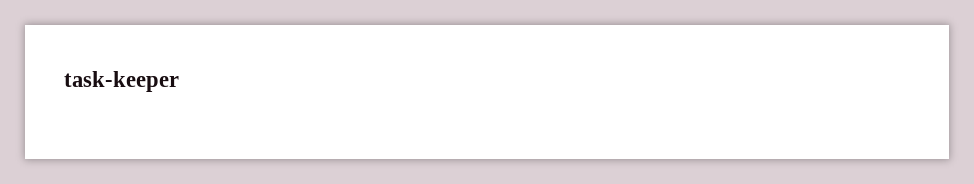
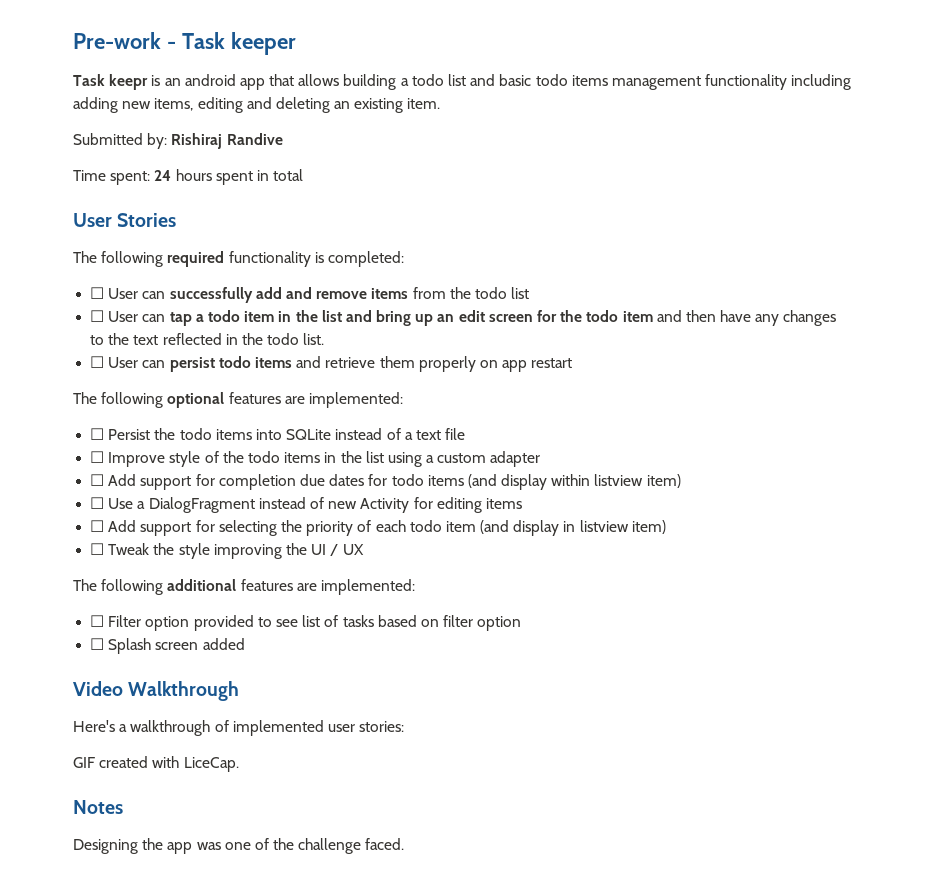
[64,71,179,92] task-keeper -> [73,32,296,55] [73,74,852,90] [73,97,441,113] [73,133,283,149] [73,169,304,185] [73,213,177,227] [73,251,404,267] [90,287,530,303] [90,310,837,326] [90,333,325,345] [90,356,573,372] [73,392,403,408] [90,428,466,440] [90,451,541,467] [90,474,681,490] [90,497,522,513] [90,520,666,536] [90,543,364,559] [73,579,415,595] [90,615,522,631] [90,638,245,654] [73,681,240,701] [73,720,405,736] [73,756,239,772] [73,800,123,814] [73,838,405,854] Pre-work - Task keeper // Task keepr is an android app that allows building a todo list and basic todo items management functionality including adding new items, editing and deleting an existing item. // Submitted by: Rishiraj Randive // Time spent: 24 hours spent in total // User Stories // The following required functionality is completed: // ☐ User can successfully add and remove items from the todo list // ☐ User can tap a todo item in the list and bring up an edit screen for the todo item and then have any changes to the text reflected in the todo list. // ☐ User can persist todo items and retrieve them properly on app restart // The following optional features are implemented: // ☐ Persist the todo items into SQLite instead of a text file // ☐ Improve style of the todo items in the list using a custom adapter // ☐ Add support for completion due dates for todo items (and display within listview item) // ☐ Use a DialogFragment instead of new Activity for editing items // ☐ Add support for selecting the priority of each todo item (and display in listview item) // ☐ Tweak the style improving the UI / UX // The following additional features are implemented: // ☐ Filter option provided to see list of tasks based on filter option // ☐ Splash screen added // Video Walkthrough // Here's a walkthrough of implemented user stories: // GIF created with LiceCap. // Notes // Designing the app was one of the challenge faced.

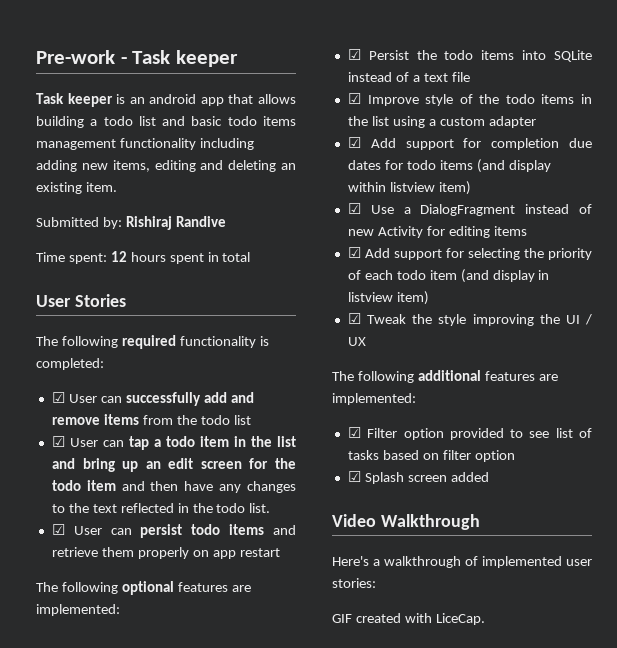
[109,74,149,90] keepr -> [67,93,113,107] keeper
[154,170,172,181] 24 -> [110,251,127,262] 12
[90,287,105,299] ☐ -> [51,392,65,403] ☑
[90,310,105,322] ☐ -> [51,436,65,447] ☑
[90,356,105,368] ☐ -> [51,524,65,535] ☑
[90,428,105,440] ☐ -> [347,49,361,60] ☑
[90,451,105,463] ☐ -> [347,93,361,104] ☑
[90,474,105,486] ☐ -> [347,137,361,148] ☑
[90,497,105,509] ☐ -> [347,203,361,214] ☑
[90,520,105,532] ☐ -> [347,247,361,258] ☑
[90,543,105,555] ☐ -> [347,313,361,324] ☑
[90,615,105,627] ☐ -> [347,427,361,438] ☑
[90,638,105,650] ☐ -> [347,471,361,482] ☑
[73,800,123,814] [73,838,405,854] // Notes // Designing the app was one of the challenge faced. -> (485, 619) none

